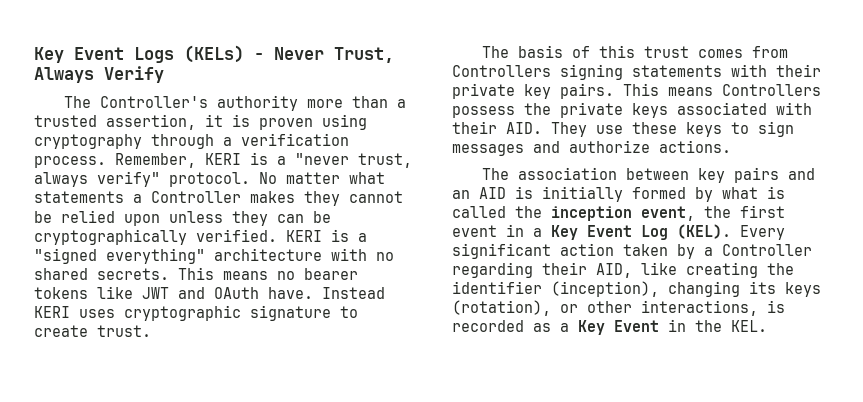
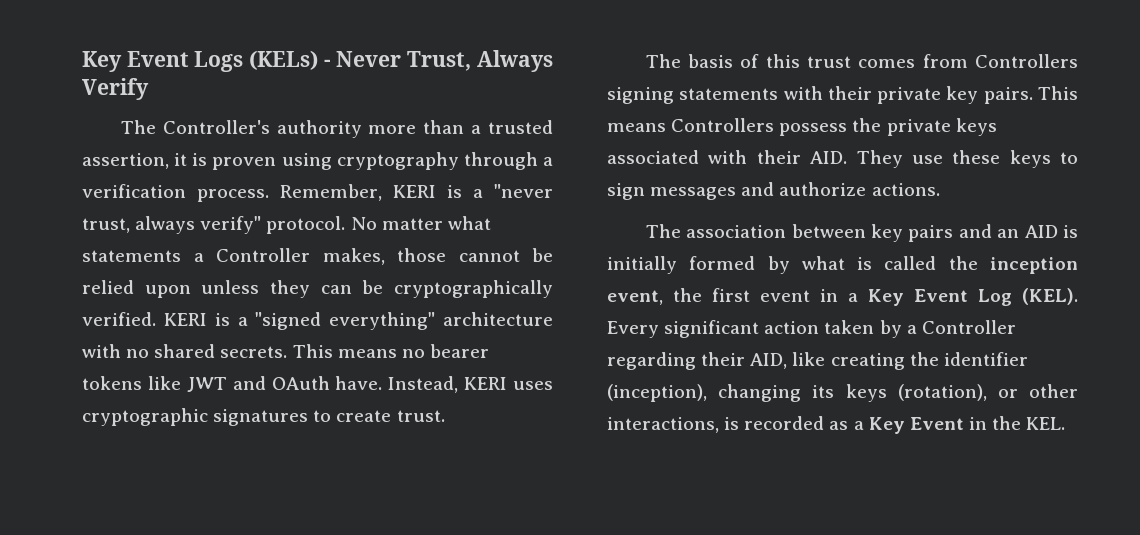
[250,191,340,206] makes they -> [322,248,446,265] makes, those
[322,287,385,299] Instead -> [388,376,459,393] Instead,
[250,305,331,321] signature -> [213,409,309,426] signatures

